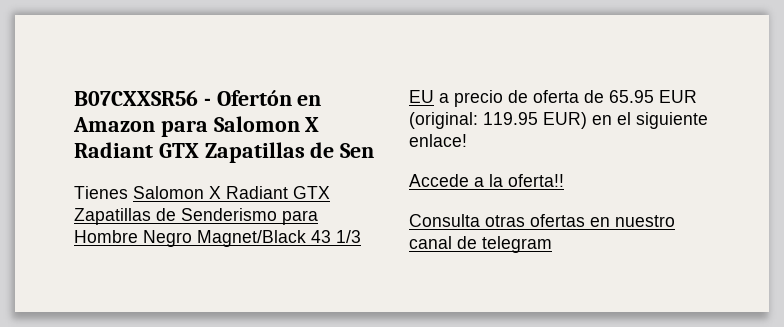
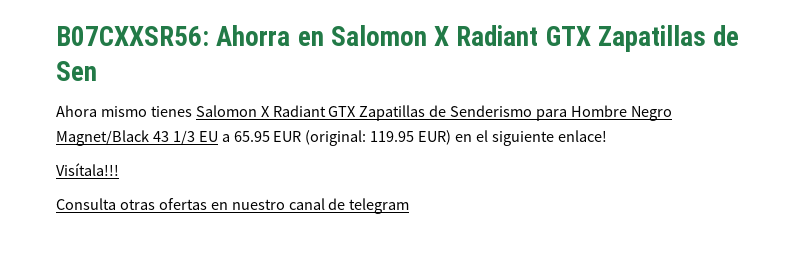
[74,90,322,106] [73,117,208,137] B07CXXSR56 - Ofertón en Amazon para -> [56,25,324,46] B07CXXSR56: Ahorra en
[74,186,128,199] Tienes -> [56,105,192,117] Ahora mismo tienes
[454,90,604,107] precio de oferta de -> (230, 138) none
[409,174,564,187] Accede a la oferta!! -> [56,163,119,176] Visítala!!!

